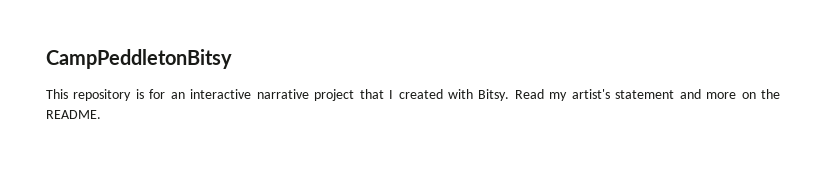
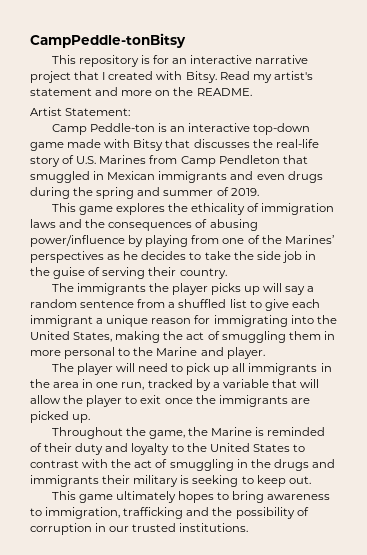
[46,49,232,69] CampPeddletonBitsy -> [30,33,186,48] CampPeddle-tonBitsy
(101, 114) none -> [30,107,131,116] [51,123,311,135] [30,139,319,151] [30,155,308,167] [30,171,323,183] [30,187,259,199] [51,203,335,215] [30,219,258,231] [30,235,334,247] [30,251,316,263] [30,267,227,279] [51,283,315,295] [30,299,320,311] [30,315,337,327] [30,331,335,343] [30,347,265,359] [51,363,332,375] [30,379,320,391] [30,395,310,407] [30,411,91,423] [51,427,326,439] [30,443,305,455] [30,459,335,471] [30,475,311,487] [51,491,331,503] [30,507,309,519] [30,523,249,535] // Artist Statement: // Camp Peddle-ton is an interactive top-down game made with Bitsy that discusses the real-life story of U.S. Marines from Camp Pendleton that smuggled in Mexican immigrants and even drugs during the spring and summer of 2019. // This game explores the ethicality of immigration laws and the consequences of abusing power/influence by playing from one of the Marines’ perspectives as he decides to take the side job in the guise of serving their country. // The immigrants the player picks up will say a random sentence from a shuffled list to give each immigrant a unique reason for immigrating into the United States, making the act of smuggling them in more personal to the Marine and player. // The player will need to pick up all immigrants in the area in one run, tracked by a variable that will allow the player to exit once the immigrants are picked up. // Throughout the game, the Marine is reminded of their duty and loyalty to the United States to contrast with the act of smuggling in the drugs and immigrants their military is seeking to keep out. // This game ultimately hopes to bring awareness to immigration, trafficking and the possibility of corruption in our trusted institutions.

